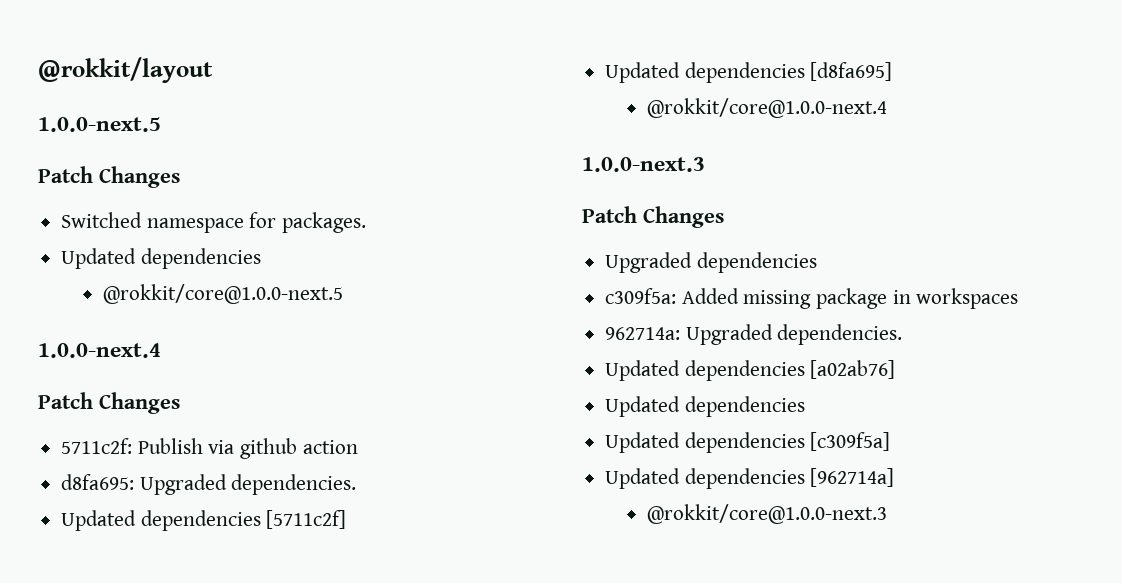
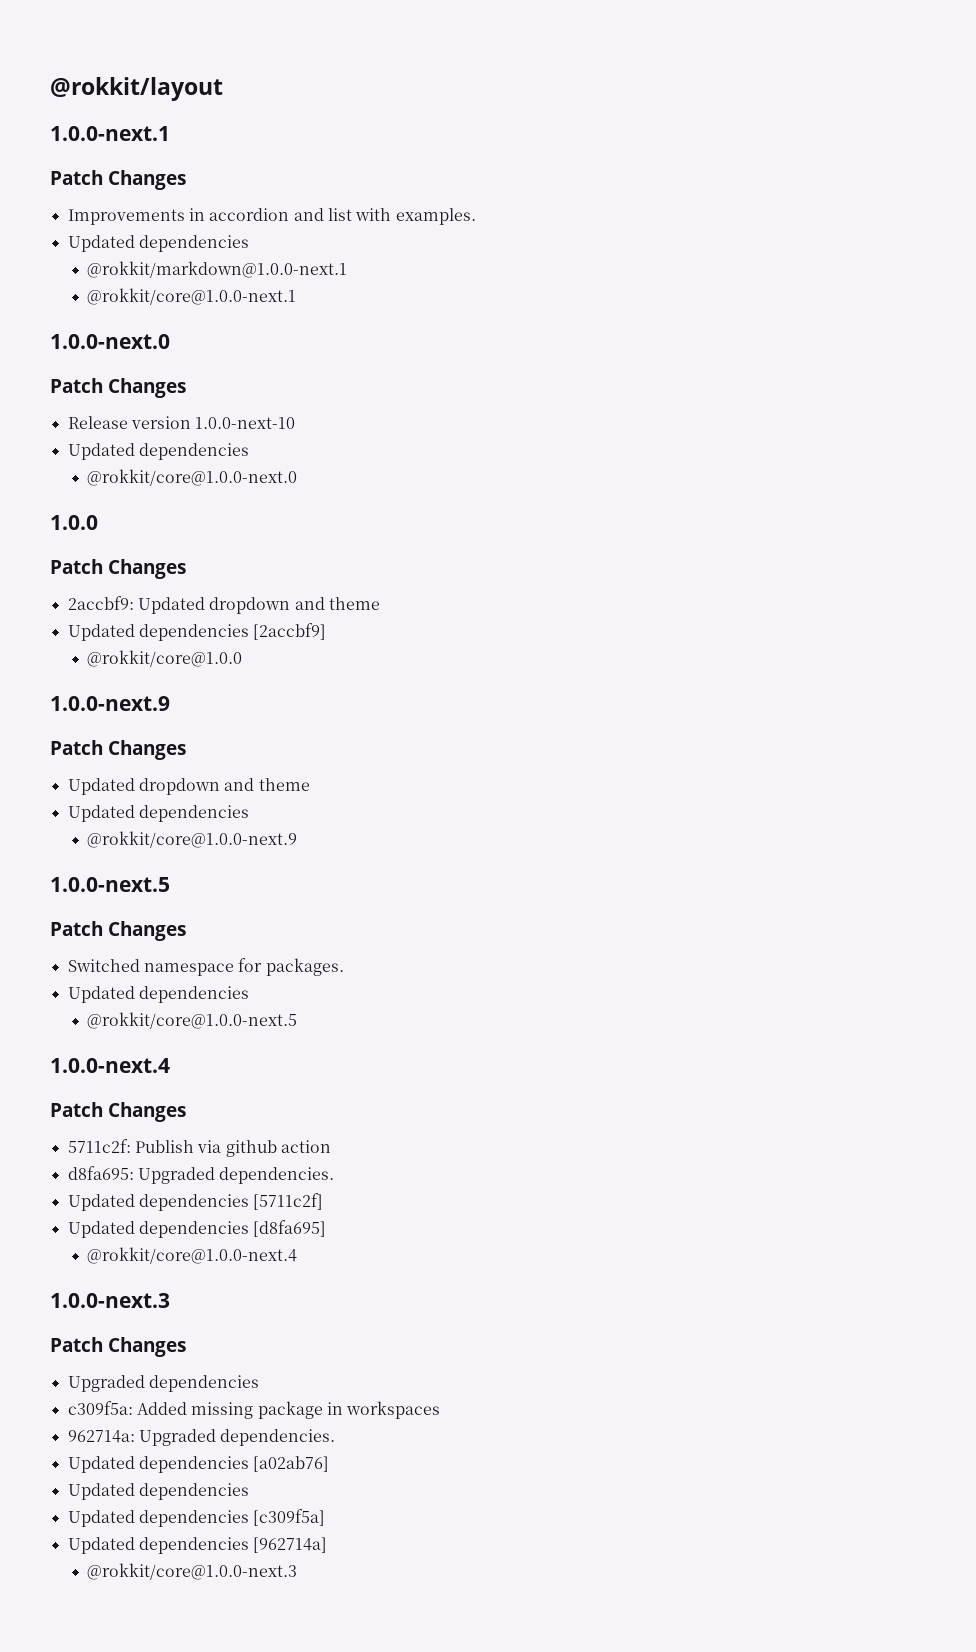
(213, 70) none -> [50,126,170,141] [50,170,186,190] [67,208,476,225] [67,235,249,252] [87,261,348,278] [87,288,297,305] [50,334,170,349] [50,378,186,398] [67,416,296,429] [67,443,249,460] [87,469,298,486] [50,515,98,530] [50,559,186,579] [67,596,380,614] [67,623,327,641] [87,650,243,667] [50,696,170,711] [50,740,186,760] [67,778,310,795] [67,805,249,822] [87,831,298,848] // 1.0.0-next.1 // Patch Changes // Improvements in accordion and list with examples. // Updated dependencies // @rokkit/markdown@1.0.0-next.1 // @rokkit/core@1.0.0-next.1 // 1.0.0-next.0 // Patch Changes // Release version 1.0.0-next-10 // Updated dependencies // @rokkit/core@1.0.0-next.0 // 1.0.0 // Patch Changes // 2accbf9: Updated dropdown and theme // Updated dependencies [2accbf9] // @rokkit/core@1.0.0 // 1.0.0-next.9 // Patch Changes // Updated dropdown and theme // Updated dependencies // @rokkit/core@1.0.0-next.9

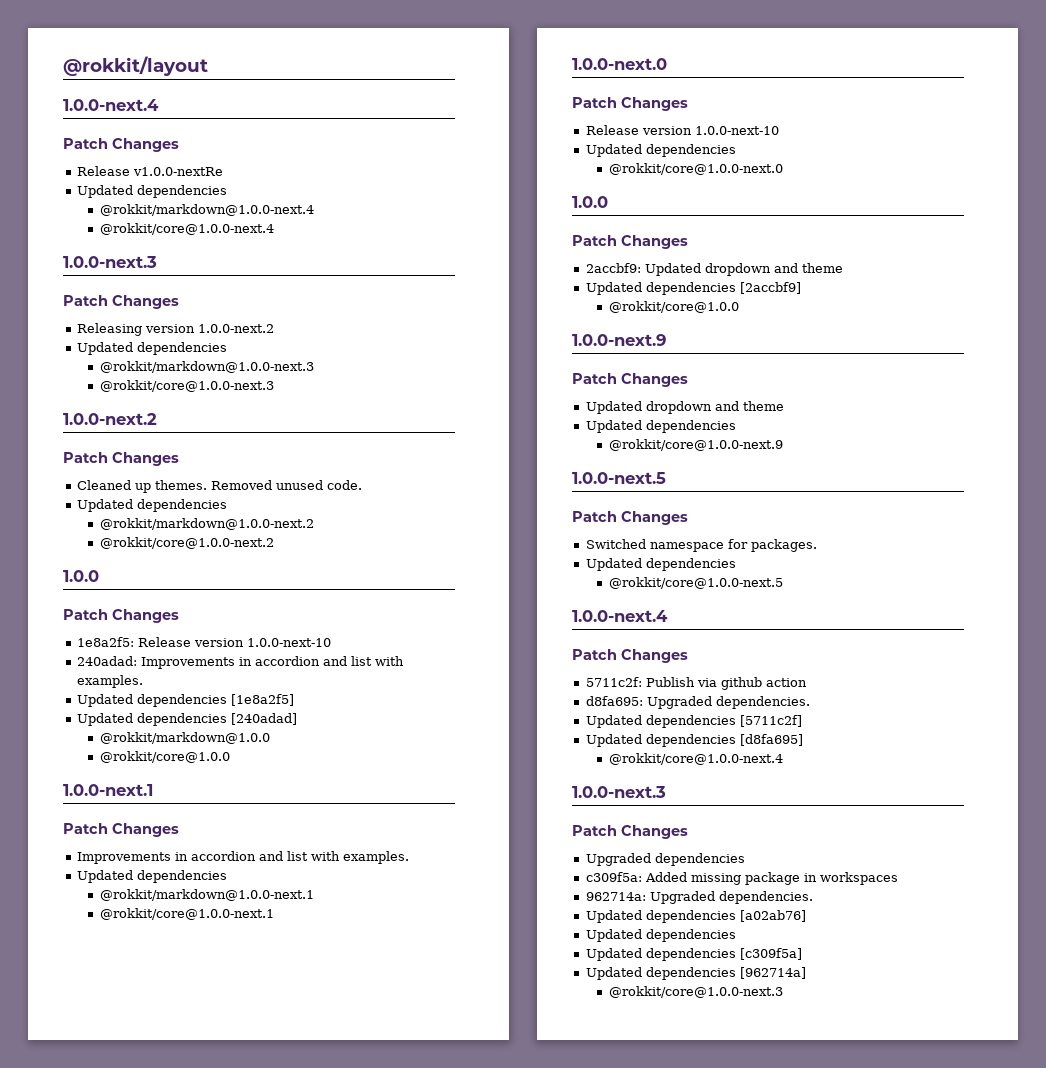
(223, 89) none -> [63,99,159,111] [63,138,179,152] [76,166,223,176] [76,185,227,198] [99,204,314,216] [99,223,274,235] [63,256,157,268] [63,295,179,309] [76,323,274,336] [76,342,227,355] [99,361,314,373] [99,380,274,392] [63,413,157,425] [63,452,179,466] [76,480,362,493] [76,499,227,512] [99,518,314,530] [99,537,274,549] [63,570,99,582] [63,609,179,623] [76,637,331,647] [76,656,404,669] [76,675,143,688] [76,694,294,707] [76,713,297,726] [99,732,270,744] [99,751,230,763] // 1.0.0-next.4 // Patch Changes // Release v1.0.0-nextRe // Updated dependencies // @rokkit/markdown@1.0.0-next.4 // @rokkit/core@1.0.0-next.4 // 1.0.0-next.3 // Patch Changes // Releasing version 1.0.0-next.2 // Updated dependencies // @rokkit/markdown@1.0.0-next.3 // @rokkit/core@1.0.0-next.3 // 1.0.0-next.2 // Patch Changes // Cleaned up themes. Removed unused code. // Updated dependencies // @rokkit/markdown@1.0.0-next.2 // @rokkit/core@1.0.0-next.2 // 1.0.0 // Patch Changes // 1e8a2f5: Release version 1.0.0-next-10 // 240adad: Improvements in accordion and list with examples. // Updated dependencies [1e8a2f5] // Updated dependencies [240adad] // @rokkit/markdown@1.0.0 // @rokkit/core@1.0.0

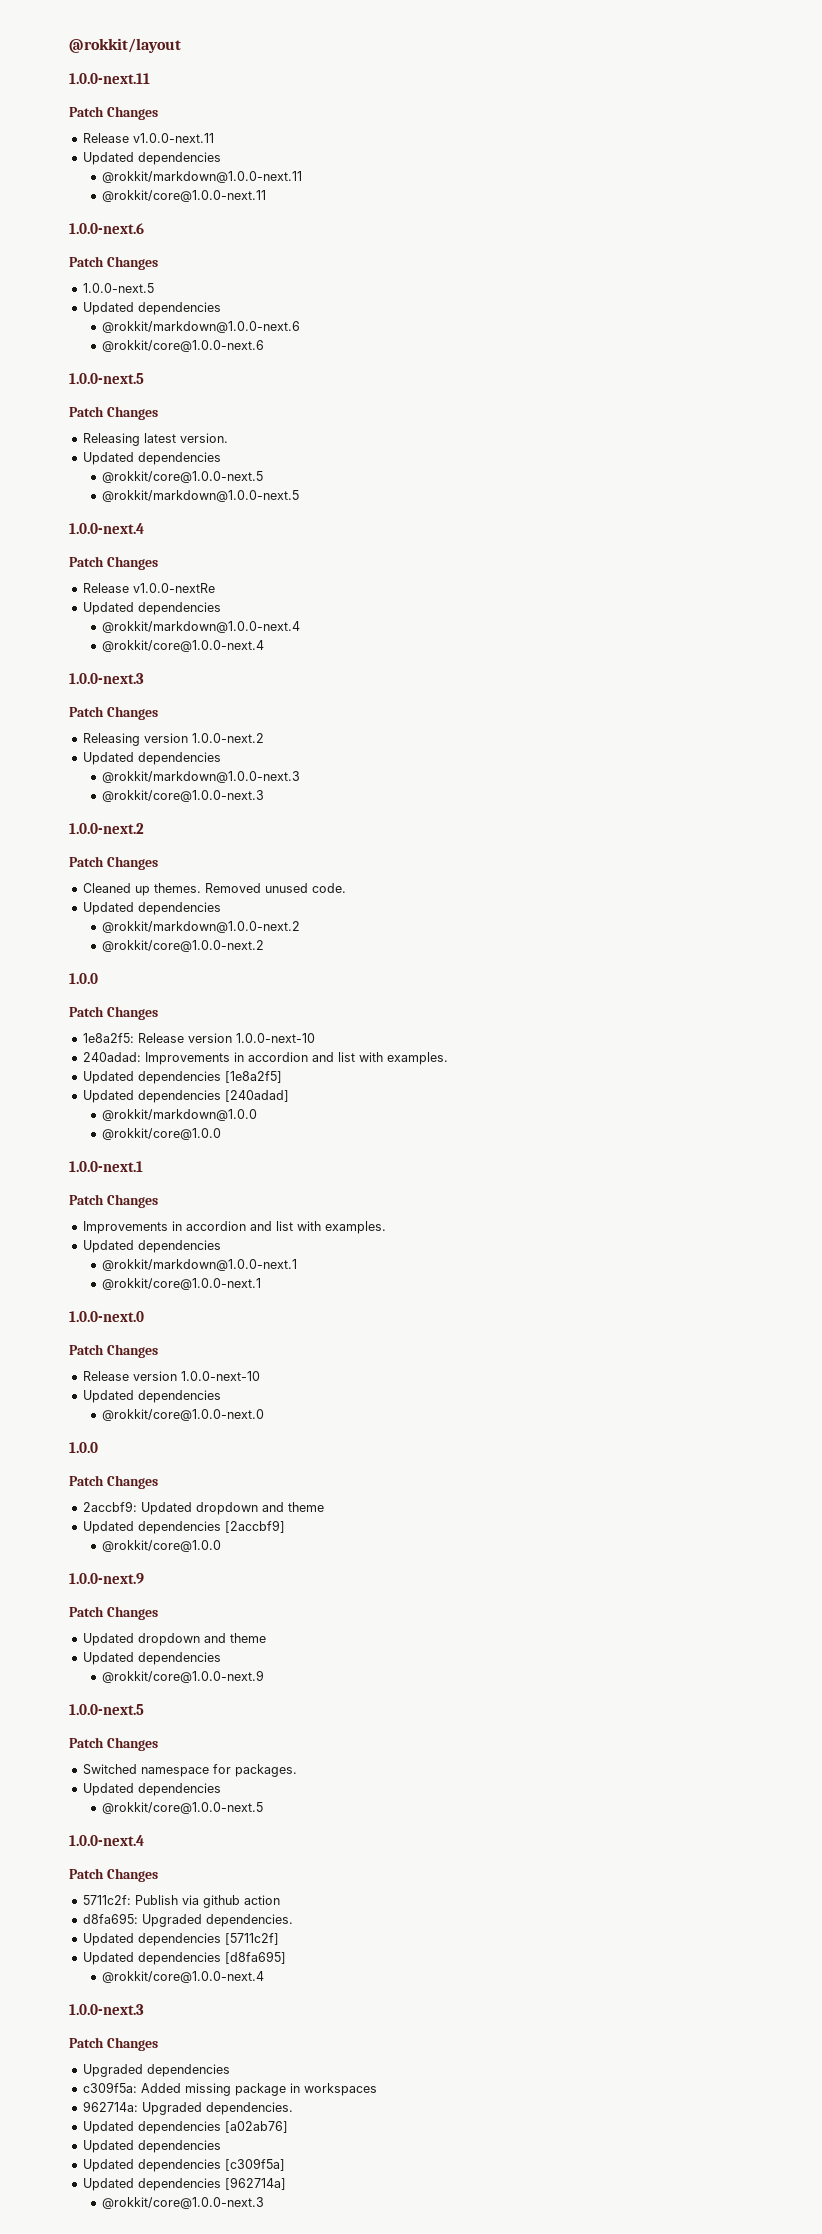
(208, 66) none -> [69,73,150,84] [69,106,158,120] [82,133,214,143] [82,152,221,165] [102,171,303,183] [102,190,267,202] [69,223,144,234] [69,256,158,270] [82,283,154,293] [82,302,221,315] [102,321,301,333] [102,340,265,352] [69,373,144,384] [69,406,158,420] [82,433,228,446] [82,452,221,465] [102,471,264,483] [102,490,300,502] // 1.0.0-next.11 // Patch Changes // Release v1.0.0-next.11 // Updated dependencies // @rokkit/markdown@1.0.0-next.11 // @rokkit/core@1.0.0-next.11 // 1.0.0-next.6 // Patch Changes // 1.0.0-next.5 // Updated dependencies // @rokkit/markdown@1.0.0-next.6 // @rokkit/core@1.0.0-next.6 // 1.0.0-next.5 // Patch Changes // Releasing latest version. // Updated dependencies // @rokkit/core@1.0.0-next.5 // @rokkit/markdown@1.0.0-next.5

